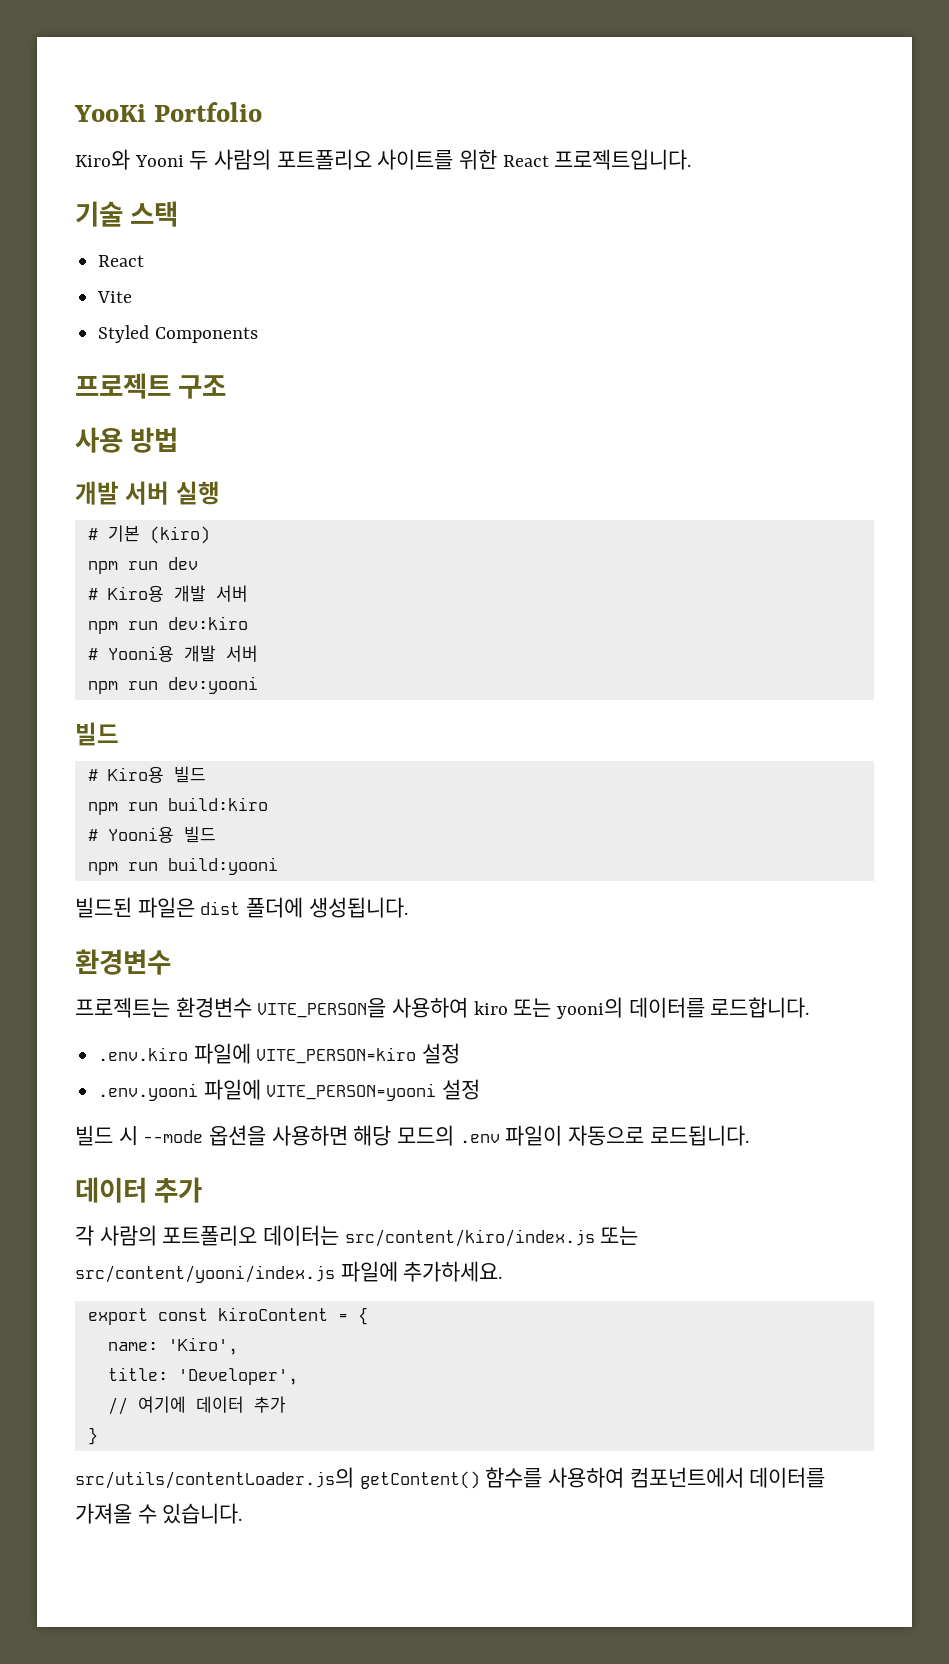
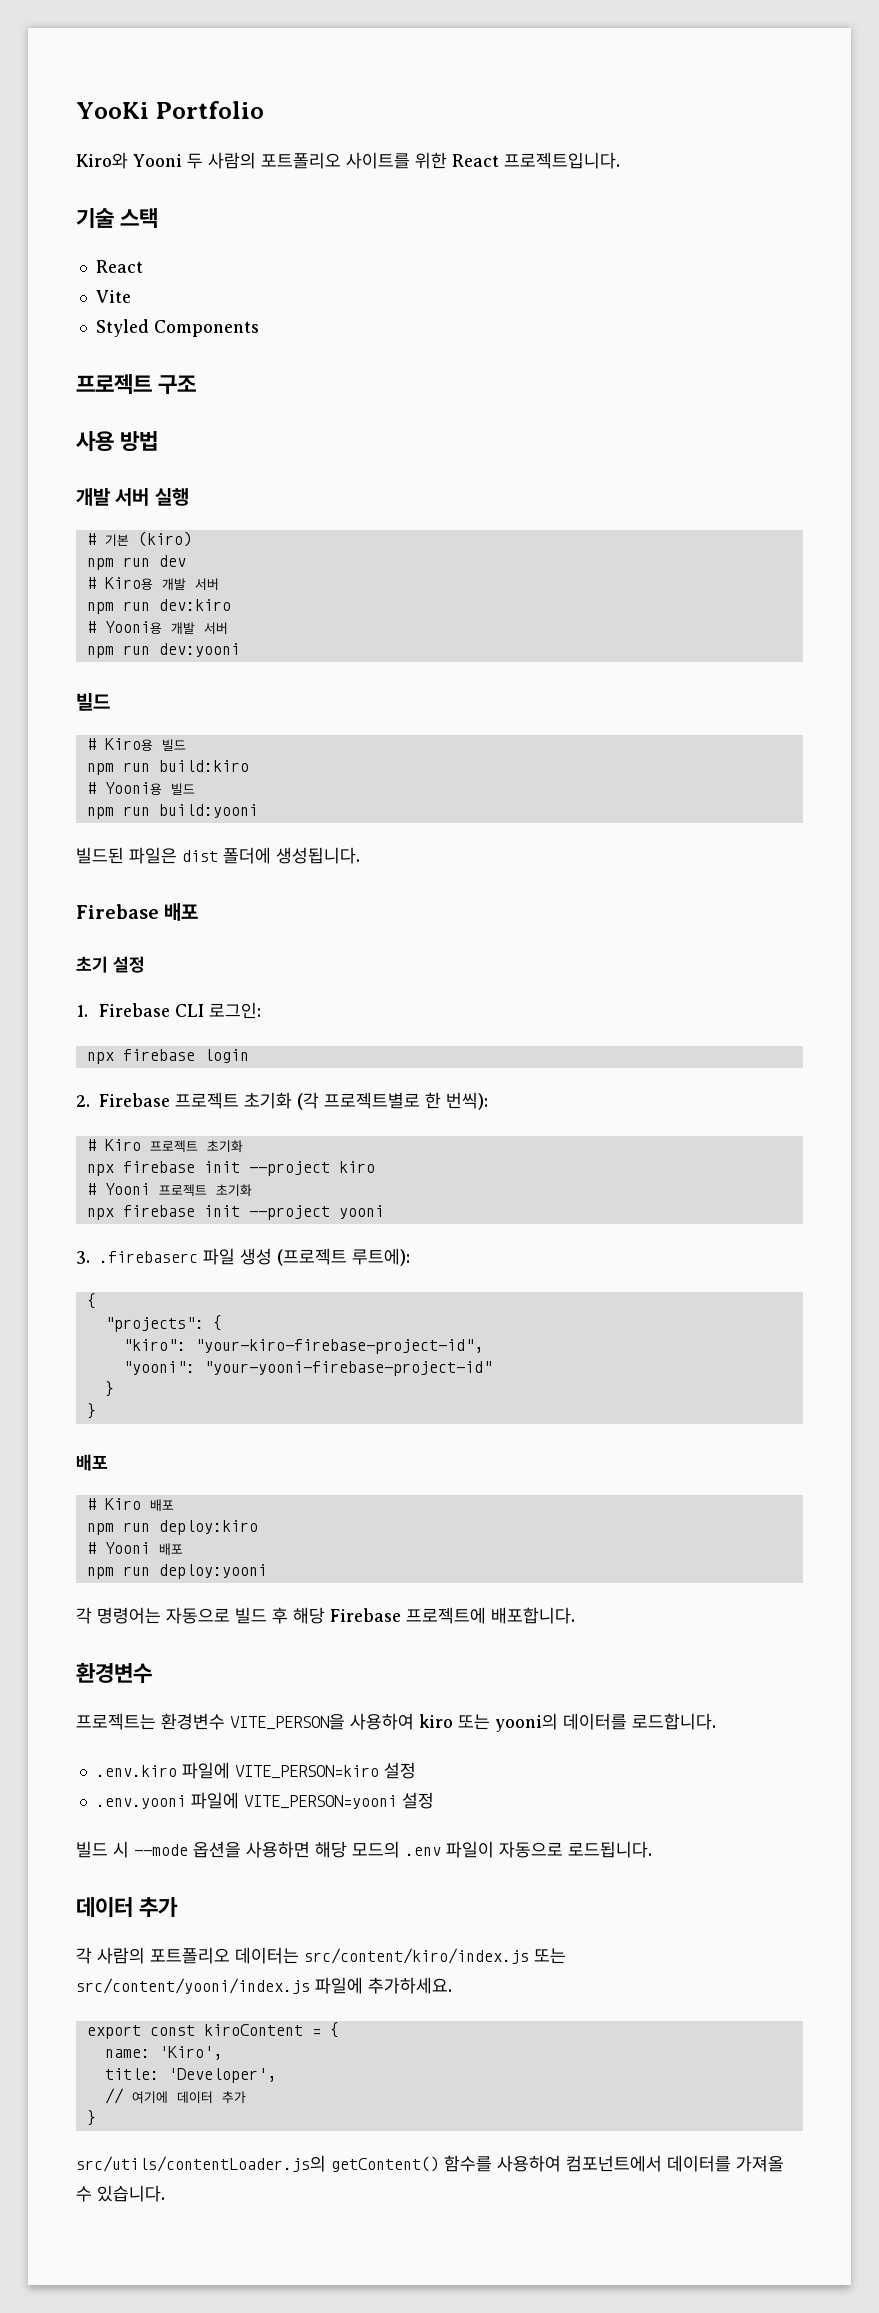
(408, 907) none -> [76,903,199,921] [76,956,145,973] [76,1002,261,1019] [86,1049,249,1064] [76,1092,488,1110] [86,1139,243,1153] [86,1161,375,1176] [86,1183,252,1197] [86,1205,384,1220] [76,1248,410,1266] [86,1293,96,1309] [104,1315,222,1332] [122,1339,483,1354] [122,1361,492,1376] [104,1381,114,1397] [86,1403,96,1419] [76,1454,108,1471] [86,1498,174,1512] [86,1520,258,1535] [86,1542,183,1556] [86,1564,267,1579] [76,1607,575,1624] // Firebase 배포 // 초기 설정 // 1. Firebase CLI 로그인: // npx firebase login // 2. Firebase 프로젝트 초기화 (각 프로젝트별로 한 번씩): // # Kiro 프로젝트 초기화 // npx firebase init --project kiro // # Yooni 프로젝트 초기화 // npx firebase init --project yooni // 3. .firebaserc 파일 생성 (프로젝트 루트에): // { // "projects": { // "kiro": "your-kiro-firebase-project-id", // "yooni": "your-yooni-firebase-project-id" // } // } // 배포 // # Kiro 배포 // npm run deploy:kiro // # Yooni 배포 // npm run deploy:yooni // 각 명령어는 자동으로 빌드 후 해당 Firebase 프로젝트에 배포합니다.

